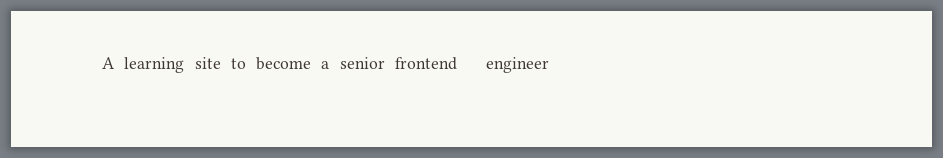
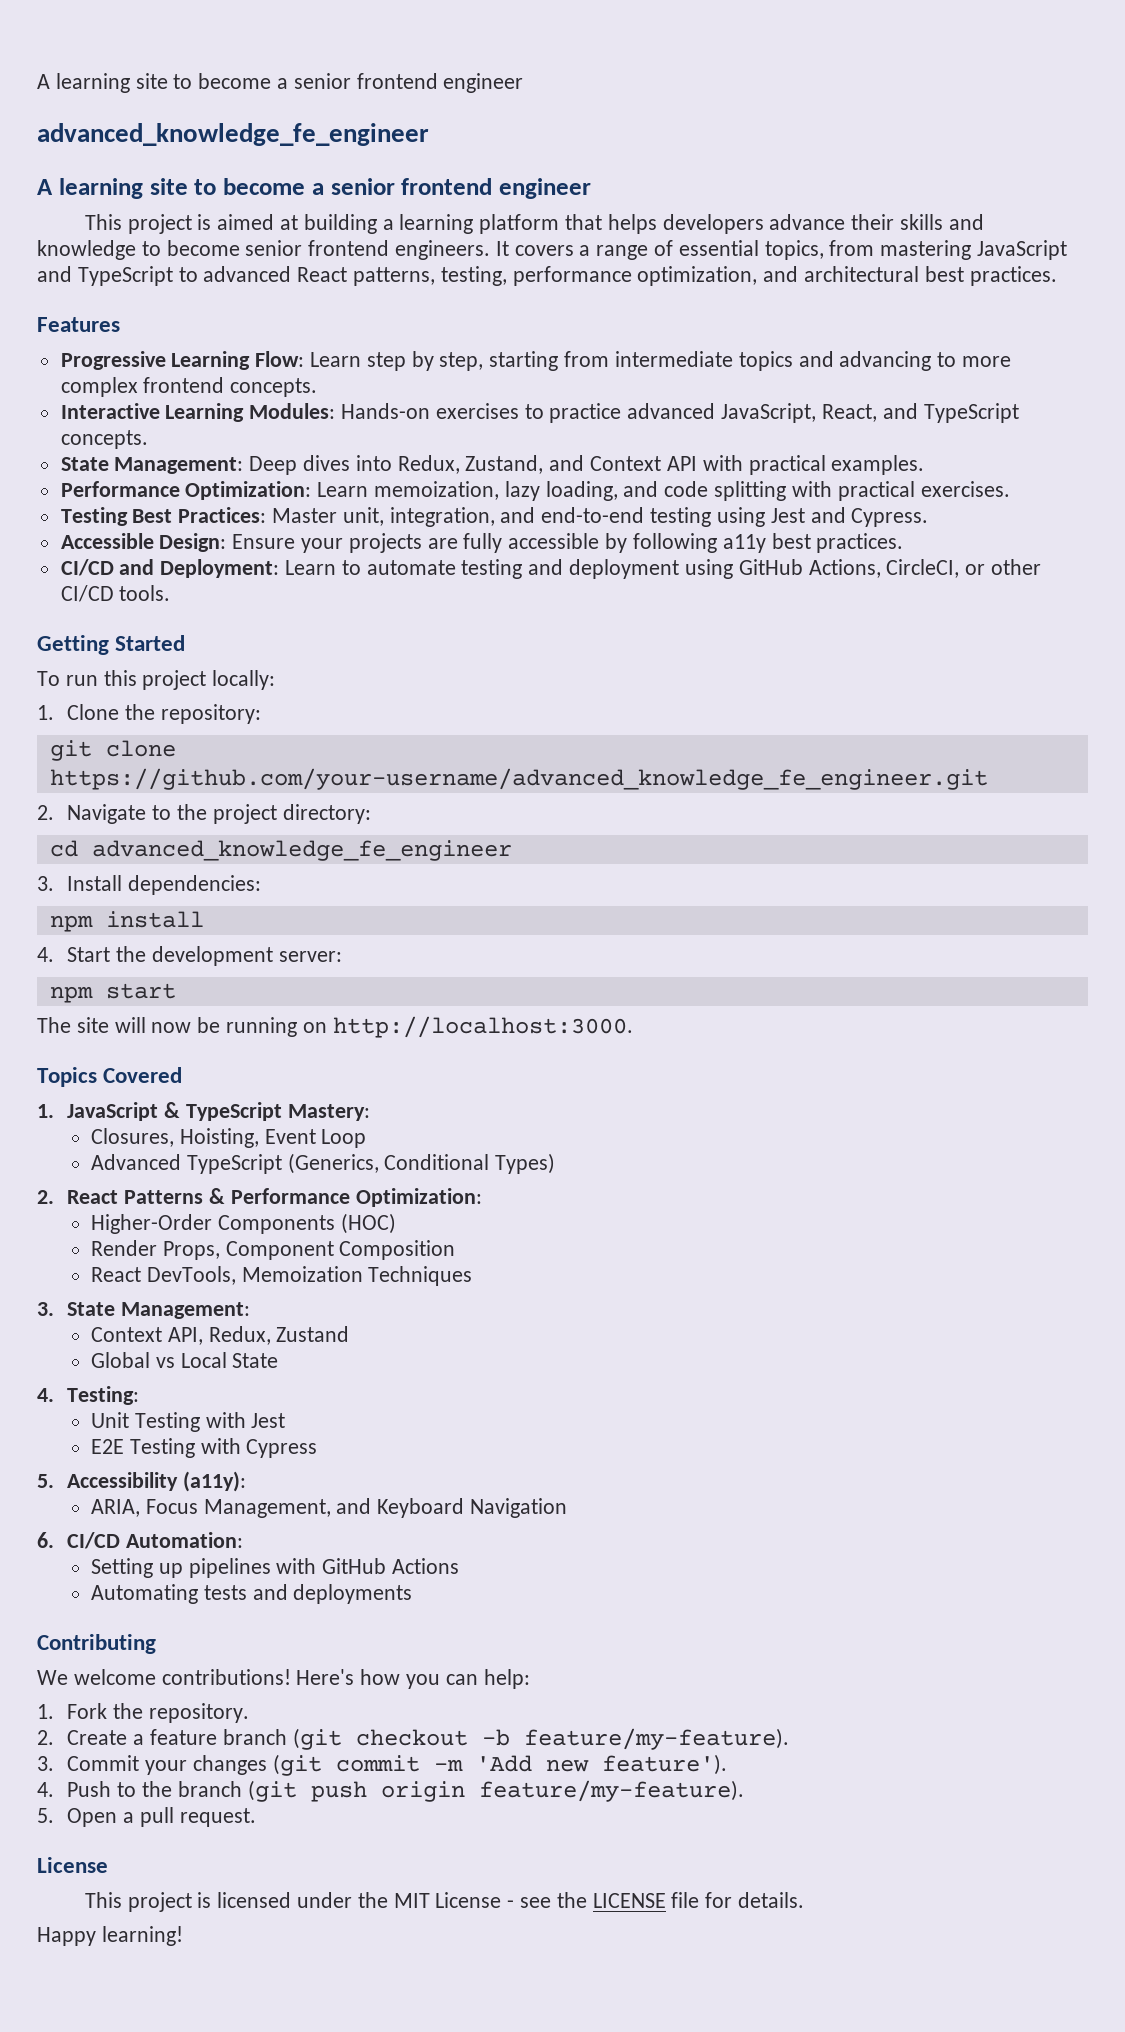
[102,57,549,73] A learning site to become a senior frontend engineer -> [37,73,524,93] [37,123,429,146] [37,178,591,199] [84,214,984,234] [37,240,1068,260] [37,266,1057,286] [37,317,120,332] [60,351,1011,371] [60,377,318,397] [60,403,1019,423] [60,430,148,449] [60,455,925,475] [60,481,1010,501] [60,507,929,527] [60,533,904,553] [60,559,1041,579] [60,585,171,602] [37,635,186,655] [37,670,276,690] [37,704,261,724] [49,740,176,761] [49,768,988,790] [37,804,371,824] [49,840,512,861] [37,875,262,895] [49,911,204,932] [37,946,342,966] [49,983,176,1003] [37,1016,633,1038] [37,1067,183,1087] [37,1102,370,1121] [91,1128,367,1148] [91,1153,556,1174] [37,1188,482,1207] [91,1213,396,1234] [91,1240,456,1260] [91,1266,473,1286] [37,1302,251,1319] [91,1326,350,1345] [91,1352,279,1368] [37,1386,140,1405] [91,1412,286,1432] [91,1438,318,1458] [37,1471,247,1492] [91,1498,568,1518] [37,1532,244,1549] [91,1558,460,1578] [91,1584,413,1604] [37,1634,156,1654] [37,1669,530,1689] [37,1703,249,1723] [37,1728,789,1750] [37,1754,727,1776] [37,1780,744,1802] [37,1807,256,1827] [37,1857,108,1873] [84,1892,805,1912] [37,1926,183,1946] A learning site to become a senior frontend engineer // advanced_knowledge_fe_engineer // A learning site to become a senior frontend engineer // This project is aimed at building a learning platform that helps developers advance their skills and knowledge to become senior frontend engineers. It covers a range of essential topics, from mastering JavaScript and TypeScript to advanced React patterns, testing, performance optimization, and architectural best practices. // Features // Progressive Learning Flow: Learn step by step, starting from intermediate topics and advancing to more complex frontend concepts. // Interactive Learning Modules: Hands-on exercises to practice advanced JavaScript, React, and TypeScript concepts. // State Management: Deep dives into Redux, Zustand, and Context API with practical examples. // Performance Optimization: Learn memoization, lazy loading, and code splitting with practical exercises. // Testing Best Practices: Master unit, integration, and end-to-end testing using Jest and Cypress. // Accessible Design: Ensure your projects are fully accessible by following a11y best practices. // CI/CD and Deployment: Learn to automate testing and deployment using GitHub Actions, CircleCI, or other CI/CD tools. // Getting Started // To run this project locally: // 1. Clone the repository: // git clone https://github.com/your-username/advanced_knowledge_fe_engineer.git // 2. Navigate to the project directory: // cd advanced_knowledge_fe_engineer // 3. Install dependencies: // npm install // 4. Start the development server: // npm start // The site will now be running on http://localhost:3000. // Topics Covered // 1. JavaScript & TypeScript Mastery: // Closures, Hoisting, Event Loop // Advanced TypeScript (Generics, Conditional Types) // 2. React Patterns & Performance Optimization: // Higher-Order Components (HOC) // Render Props, Component Composition // React DevTools, Memoization Techniques // 3. State Management: // Context API, Redux, Zustand // Global vs Local State // 4. Testing: // Unit Testing with Jest // E2E Testing with Cypress // 5. Accessibility (a11y): // ARIA, Focus Management, and Keyboard Navigation // 6. CI/CD Automation: // Setting up pipelines with GitHub Actions // Automating tests and deployments // Contributing // We welcome contributions! Here's how you can help: // 1. Fork the repository. // 2. Create a feature branch (git checkout -b feature/my-feature). // 3. Commit your changes (git commit -m 'Add new feature'). // 4. Push to the branch (git push origin feature/my-feature). // 5. Open a pull request. // License // This project is licensed under the MIT License - see the LICENSE file for details. // Happy learning!

